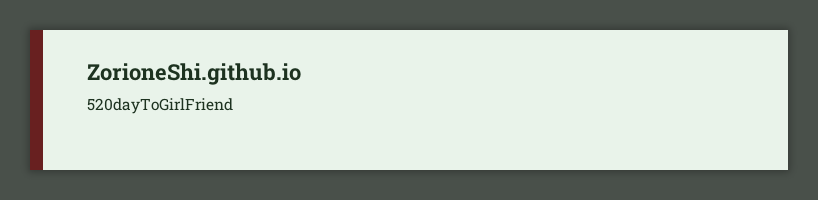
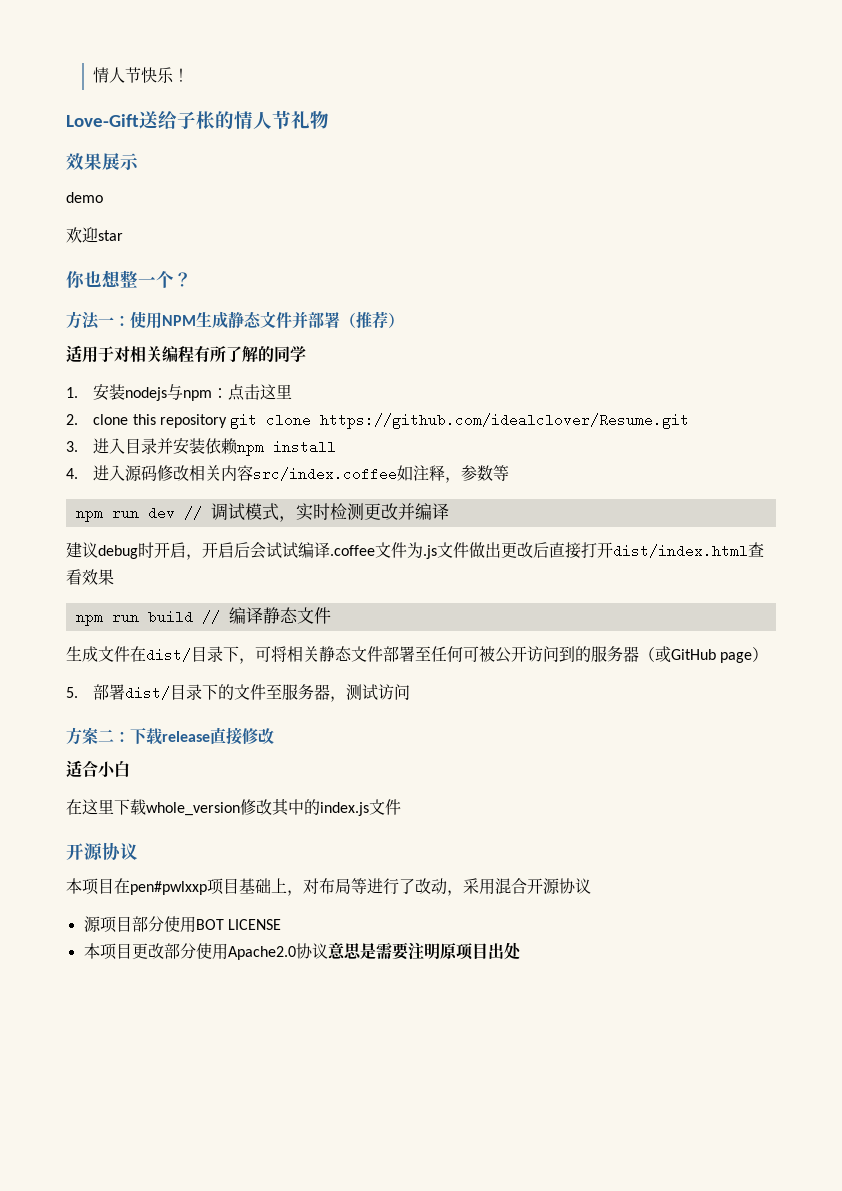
[87,63,301,85] [87,98,233,114] ZorioneShi.github.io // 520dayToGirlFriend -> [93,67,190,83] [66,110,329,129] [66,153,139,170] [66,192,103,203] [66,227,123,243] [66,270,192,288] [66,311,404,330] [66,345,306,363] [66,384,293,401] [66,413,690,429] [66,438,337,456] [66,465,510,483] [75,503,449,522] [66,542,764,560] [66,569,114,585] [75,607,331,626] [66,646,769,664] [66,684,411,702] [66,727,274,745] [66,760,130,778] [66,799,401,816] [66,842,138,860] [66,878,591,896] [83,916,281,933] [83,942,521,960] 情人节快乐！ // Love-Gift送给子枨的情人节礼物 // 效果展示 // demo // 欢迎star // 你也想整一个？ // 方法一：使用NPM生成静态文件并部署（推荐） // 适用于对相关编程有所了解的同学 // 1.安装nodejs与npm：点击这里 // 2. clone this repository git clone https://github.com/idealclover/Resume.git // 3.进入目录并安装依赖npm install // 4.进入源码修改相关内容src/index.coffee如注释，参数等 // npm run dev // 调试模式，实时检测更改并编译 // 建议debug时开启，开启后会试试编译.coffee文件为.js文件做出更改后直接打开dist/index.html查看效果 // npm run build // 编译静态文件 // 生成文件在dist/目录下，可将相关静态文件部署至任何可被公开访问到的服务器（或GitHub page） // 5.部署dist/目录下的文件至服务器，测试访问 // 方案二：下载release直接修改 // 适合小白 // 在这里下载whole_version修改其中的index.js文件 // 开源协议 // 本项目在pen#pwlxxp项目基础上，对布局等进行了改动，采用混合开源协议 // 源项目部分使用BOT LICENSE // 本项目更改部分使用Apache2.0协议意思是需要注明原项目出处

